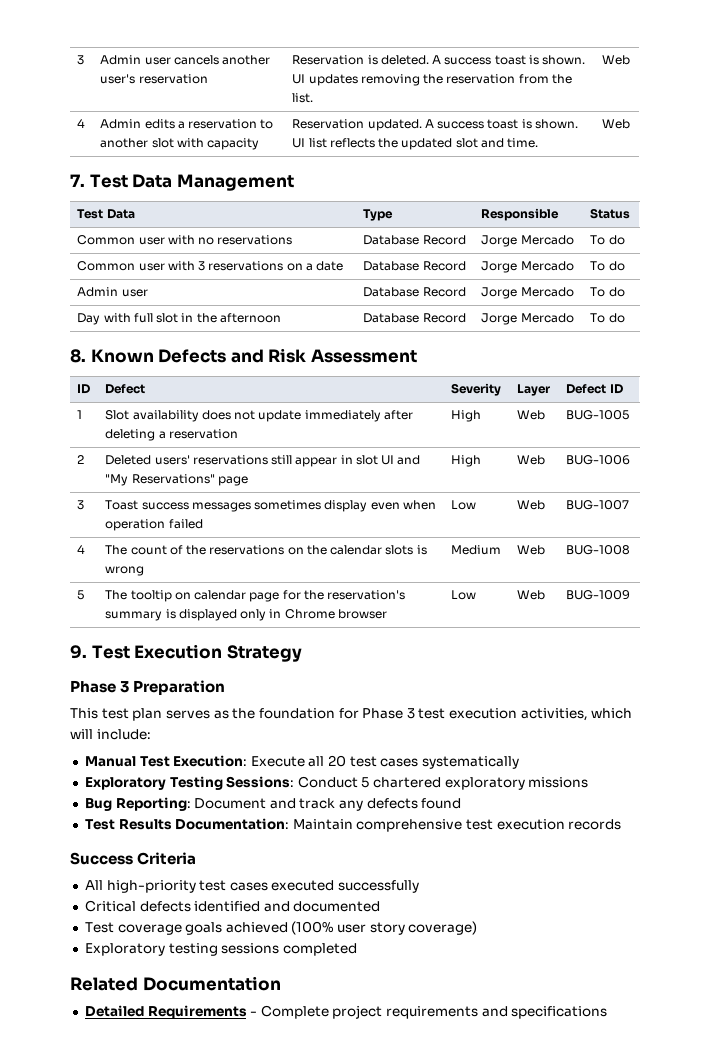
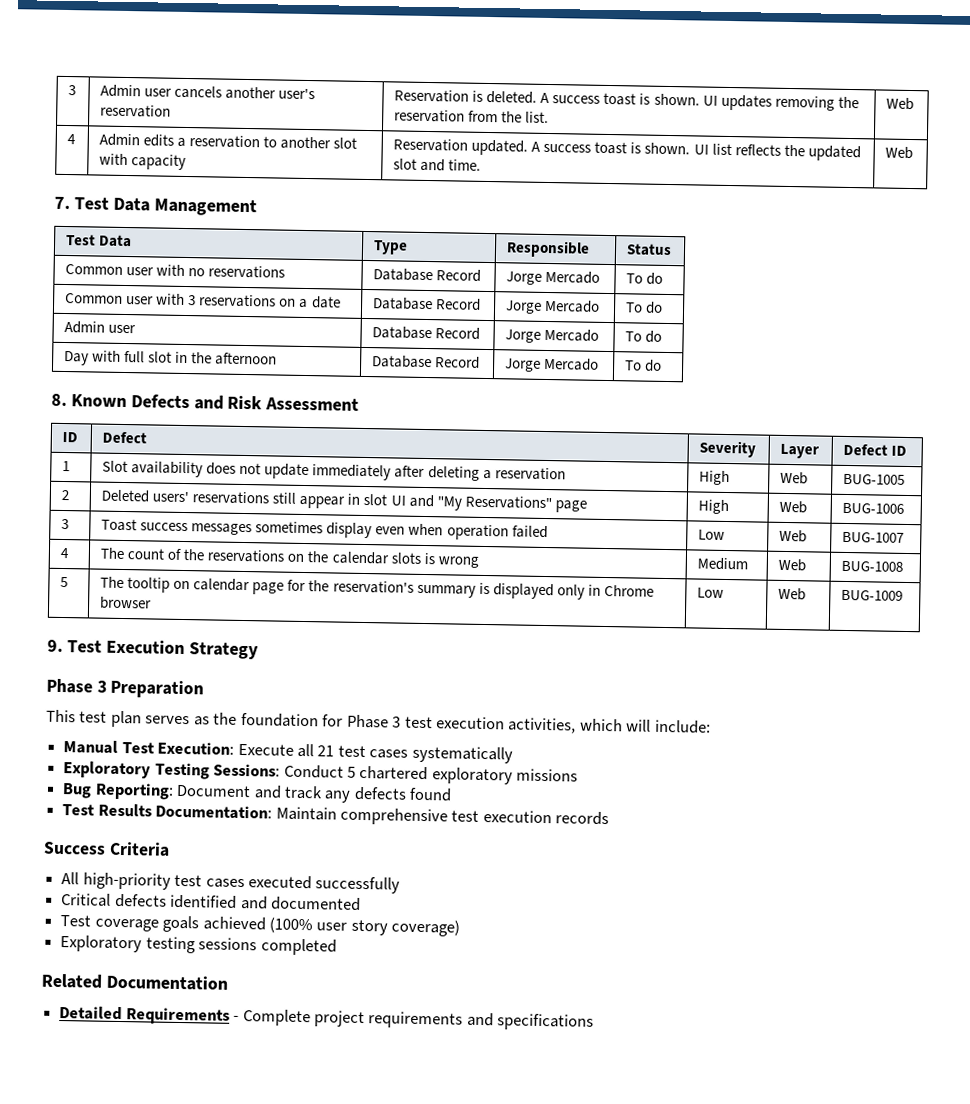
[328,755,347,767] 20 -> [317,745,335,757] 21

